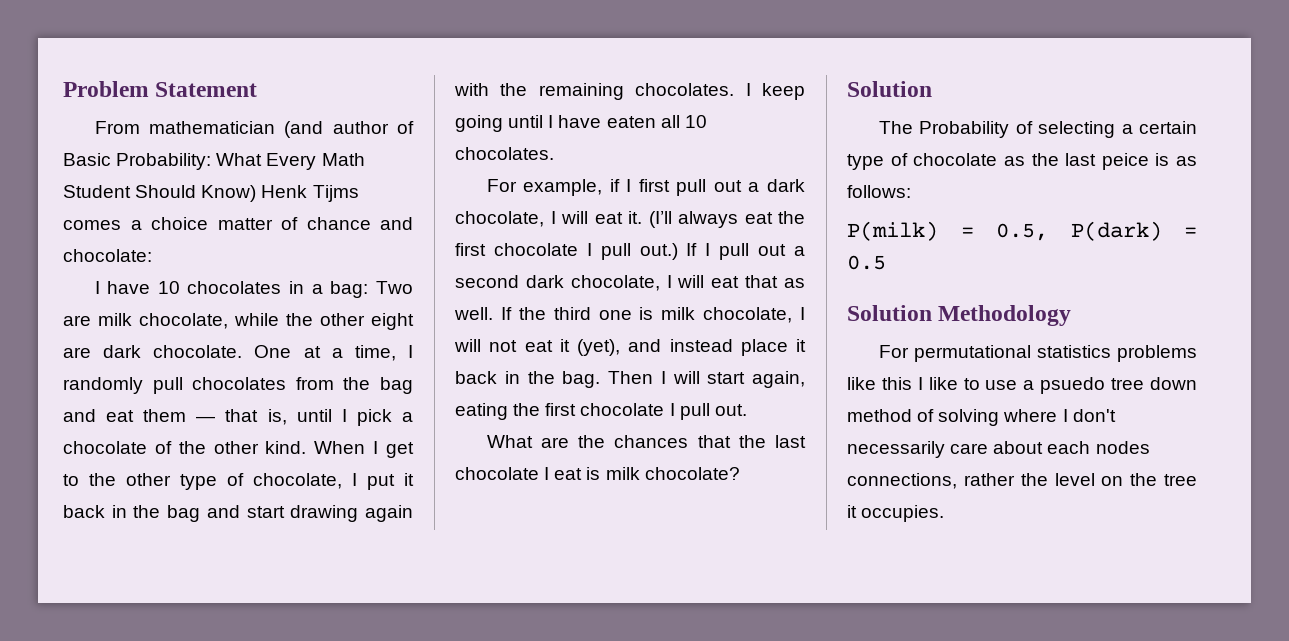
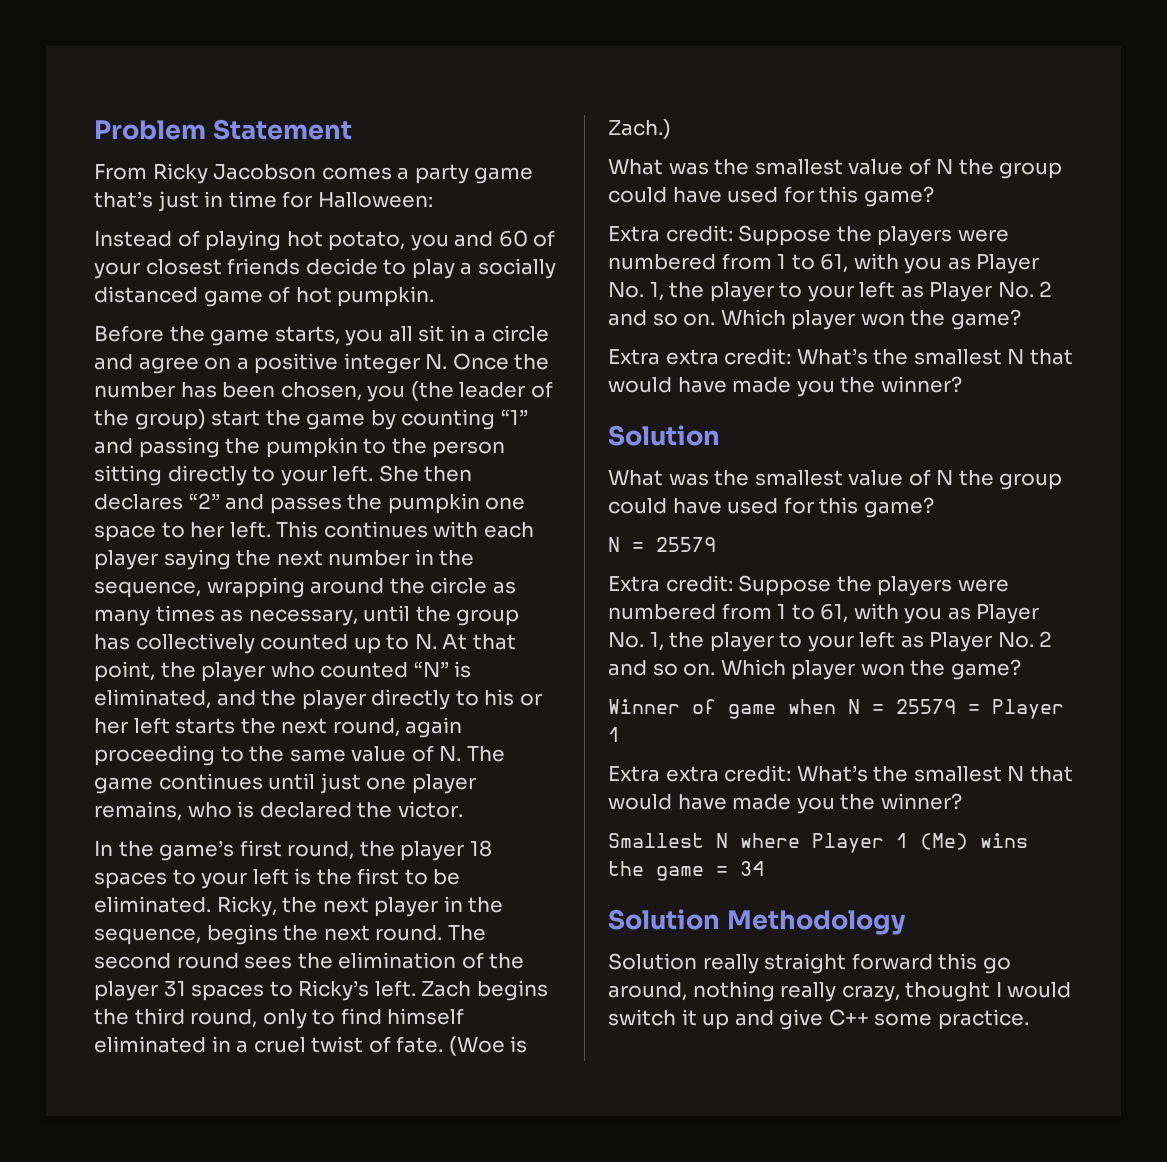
[148,121,414,138] [63,153,365,170] [63,185,359,202] [63,217,413,230] [63,249,152,262] [94,281,413,298] [63,313,414,330] [63,345,413,361] [63,377,414,394] [63,409,413,426] [63,441,414,458] [63,473,414,490] [63,505,413,522] [454,83,805,100] [455,115,707,132] [455,147,554,160] [486,179,805,196] [455,211,805,228] [455,243,805,260] [455,275,805,291] [454,307,805,323] [454,339,806,356] [455,371,805,388] [455,403,747,420] [486,435,806,448] [455,467,740,480] [847,81,932,97] [878,121,1197,138] [847,153,1197,170] [847,185,911,198] [847,221,1197,241] [847,255,886,270] [847,305,1072,326] [878,345,1197,362] [847,377,1197,394] [847,409,1116,426] [847,441,1150,458] [847,473,1197,489] [847,505,945,522] mathematician (and author of Basic Probability: What Every Math Student Should Know) Henk Tijms comes a choice matter of chance and chocolate: // I have 10 chocolates in a bag: Two are milk chocolate, while the other eight are dark chocolate. One at a time, I randomly pull chocolates from the bag and eat them — that is, until I pick a chocolate of the other kind. When I get to the other type of chocolate, I put it back in the bag and start drawing again with the remaining chocolates. I keep going until I have eaten all 10 chocolates. // For example, if I first pull out a dark chocolate, I will eat it. (I’ll always eat the first chocolate I pull out.) If I pull out a second dark chocolate, I will eat that as well. If the third one is milk chocolate, I will not eat it (yet), and instead place it back in the bag. Then I will start again, eating the first chocolate I pull out. // What are the chances that the last chocolate I eat is milk chocolate? // Solution // The Probability of selecting a certain type of chocolate as the last peice is as follows: // P(milk) = 0.5, P(dark) = 0.5 // Solution Methodology // For permutational statistics problems like this I like to use a psuedo tree down method of solving where I don't necessarily care about each nodes connections, rather the level on the tree it occupies. -> [152,163,534,184] [94,191,433,212] [94,230,556,251] [94,258,556,279] [94,286,435,307] [94,325,549,346] [94,353,550,374] [94,381,553,402] [94,409,528,430] [94,437,506,458] [94,465,473,486] [94,493,526,514] [94,521,534,542] [94,549,475,570] [94,577,516,598] [94,605,520,626] [94,633,516,654] [94,661,472,682] [94,689,542,710] [94,717,463,738] [94,745,505,766] [94,773,476,794] [94,801,463,821] [94,840,492,861] [94,868,461,889] [94,896,504,917] [94,924,486,945] [94,952,525,969] [94,980,548,1001] [94,1008,465,1029] [94,1036,528,1056] [608,119,671,139] [608,158,1063,179] [608,186,934,207] [608,225,1009,246] [608,253,1040,274] [608,281,1053,302] [608,309,1021,330] [608,348,1073,365] [608,376,962,397] [608,425,720,446] [608,469,1063,490] [608,497,934,518] [608,537,716,552] [608,575,1009,596] [608,603,1040,624] [608,631,1053,652] [608,659,1021,680] [608,699,1064,719] [608,727,620,742] [608,765,1073,782] [608,793,962,814] [608,833,1028,853] [608,861,764,881] [608,909,906,935] [608,953,1011,974] [608,981,1072,1002] [608,1009,1029,1030] Ricky Jacobson comes a party game that’s just in time for Halloween: // Instead of playing hot potato, you and 60 of your closest friends decide to play a socially distanced game of hot pumpkin. // Before the game starts, you all sit in a circle and agree on a positive integer N. Once the number has been chosen, you (the leader of the group) start the game by counting “1” and passing the pumpkin to the person sitting directly to your left. She then declares “2” and passes the pumpkin one space to her left. This continues with each player saying the next number in the sequence, wrapping around the circle as many times as necessary, until the group has collectively counted up to N. At that point, the player who counted “N” is eliminated, and the player directly to his or her left starts the next round, again proceeding to the same value of N. The game continues until just one player remains, who is declared the victor. // In the game’s first round, the player 18 spaces to your left is the first to be eliminated. Ricky, the next player in the sequence, begins the next round. The second round sees the elimination of the player 31 spaces to Ricky’s left. Zach begins the third round, only to find himself eliminated in a cruel twist of fate. (Woe is Zach.) // What was the smallest value of N the group could have used for this game? // Extra credit: Suppose the players were numbered from 1 to 61, with you as Player No. 1, the player to your left as Player No. 2 and so on. Which player won the game? // Extra extra credit: What’s the smallest N that would have made you the winner? // Solution // What was the smallest value of N the group could have used for this game? // N = 25579 // Extra credit: Suppose the players were numbered from 1 to 61, with you as Player No. 1, the player to your left as Player No. 2 and so on. Which player won the game? // Winner of game when N = 25579 = Player 1 // Extra extra credit: What’s the smallest N that would have made you the winner? // Smallest N where Player 1 (Me) wins the game = 34 // Solution Methodology // Solution really straight forward this go around, nothing really crazy, thought I would switch it up and give C++ some practice.

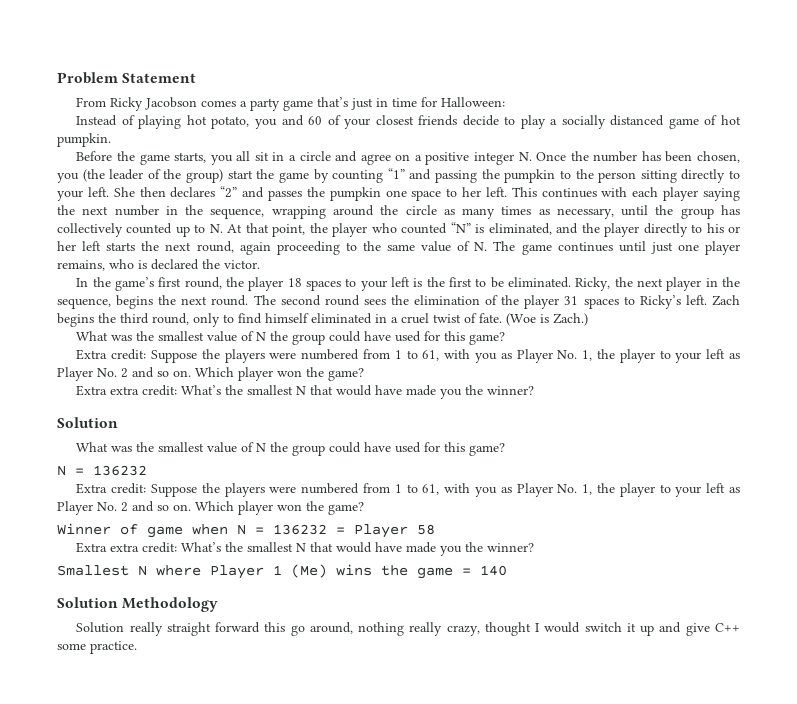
[656,537,716,552] 25579 -> [93,465,147,476] 136232
[896,699,956,714] 25579 -> [273,524,327,535] 136232
[608,727,620,742] 1 -> [417,524,435,535] 58
[740,861,764,876] 34 -> [480,565,507,576] 140

